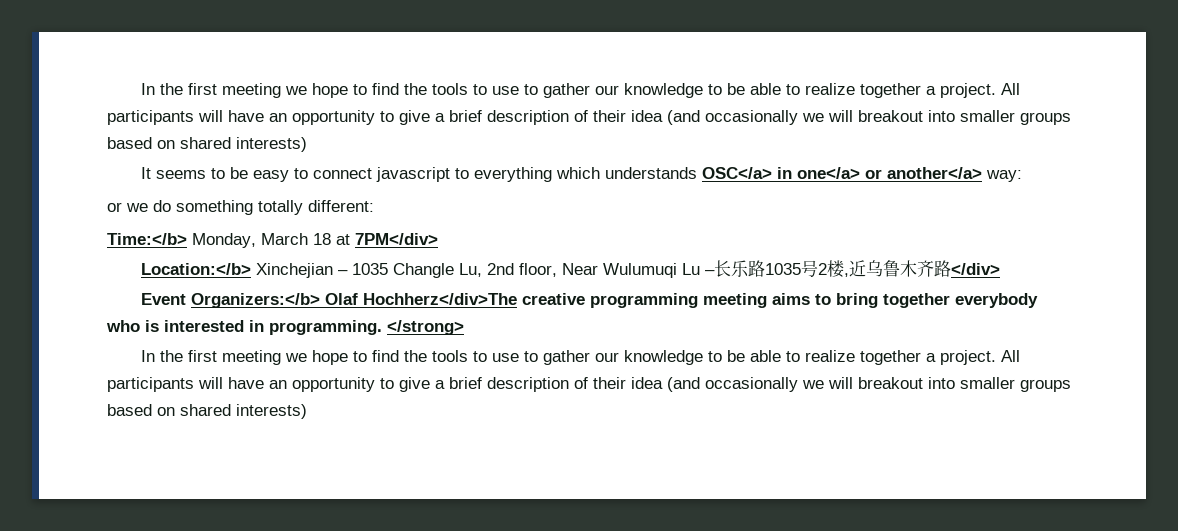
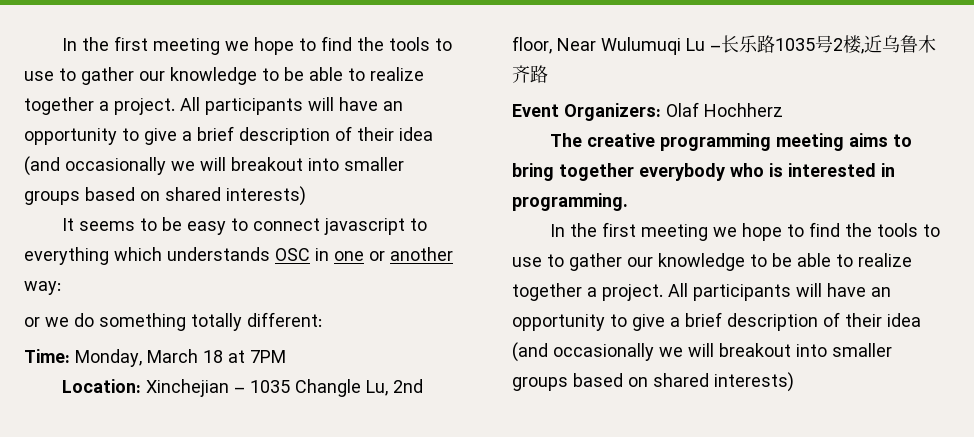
[702,167,983,179] OSC</a> in one</a> or another</a> -> [275,247,453,261] OSC in one or another
[107,233,187,245] Time:</b> -> [24,349,70,363] Time:
[355,233,438,245] [141,263,252,275] 7PM</div> // Location:</b> -> [250,350,286,363] [61,379,141,393] 7PM // Location:
[951,263,1001,275] </div> -> (548, 74) none
[191,293,518,308] Organizers:</b> Olaf Hochherz</div>The -> [564,102,783,121] [549,133,582,147] Organizers: Olaf Hochherz // The
[387,320,464,335] </strong> -> (628, 202) none

